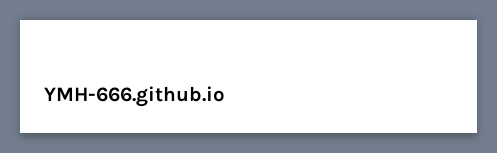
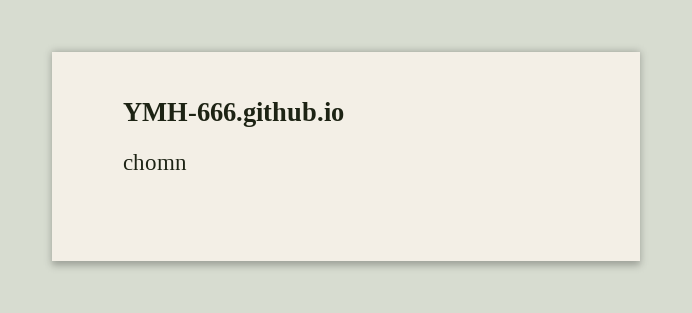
(225, 96) none -> [123,154,187,170] // chomn

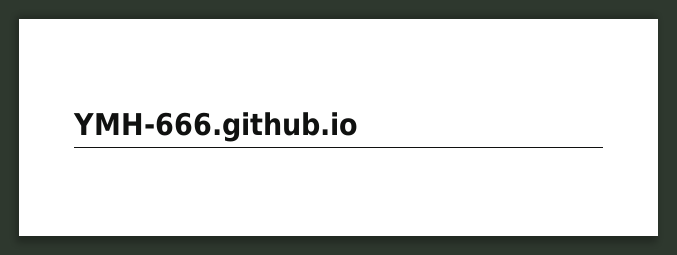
[123,154,187,170] // chomn -> (358, 127) none

